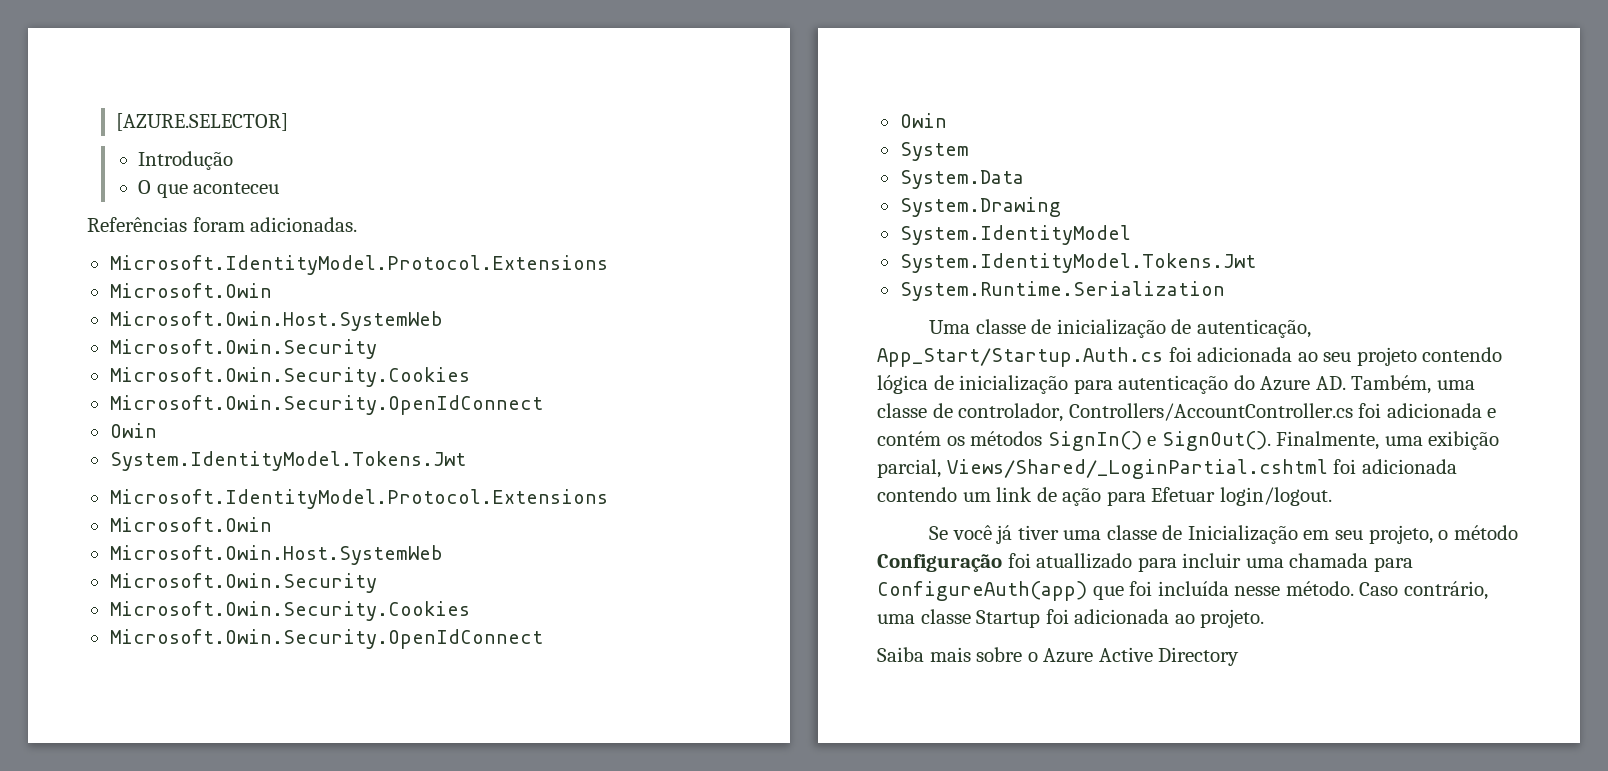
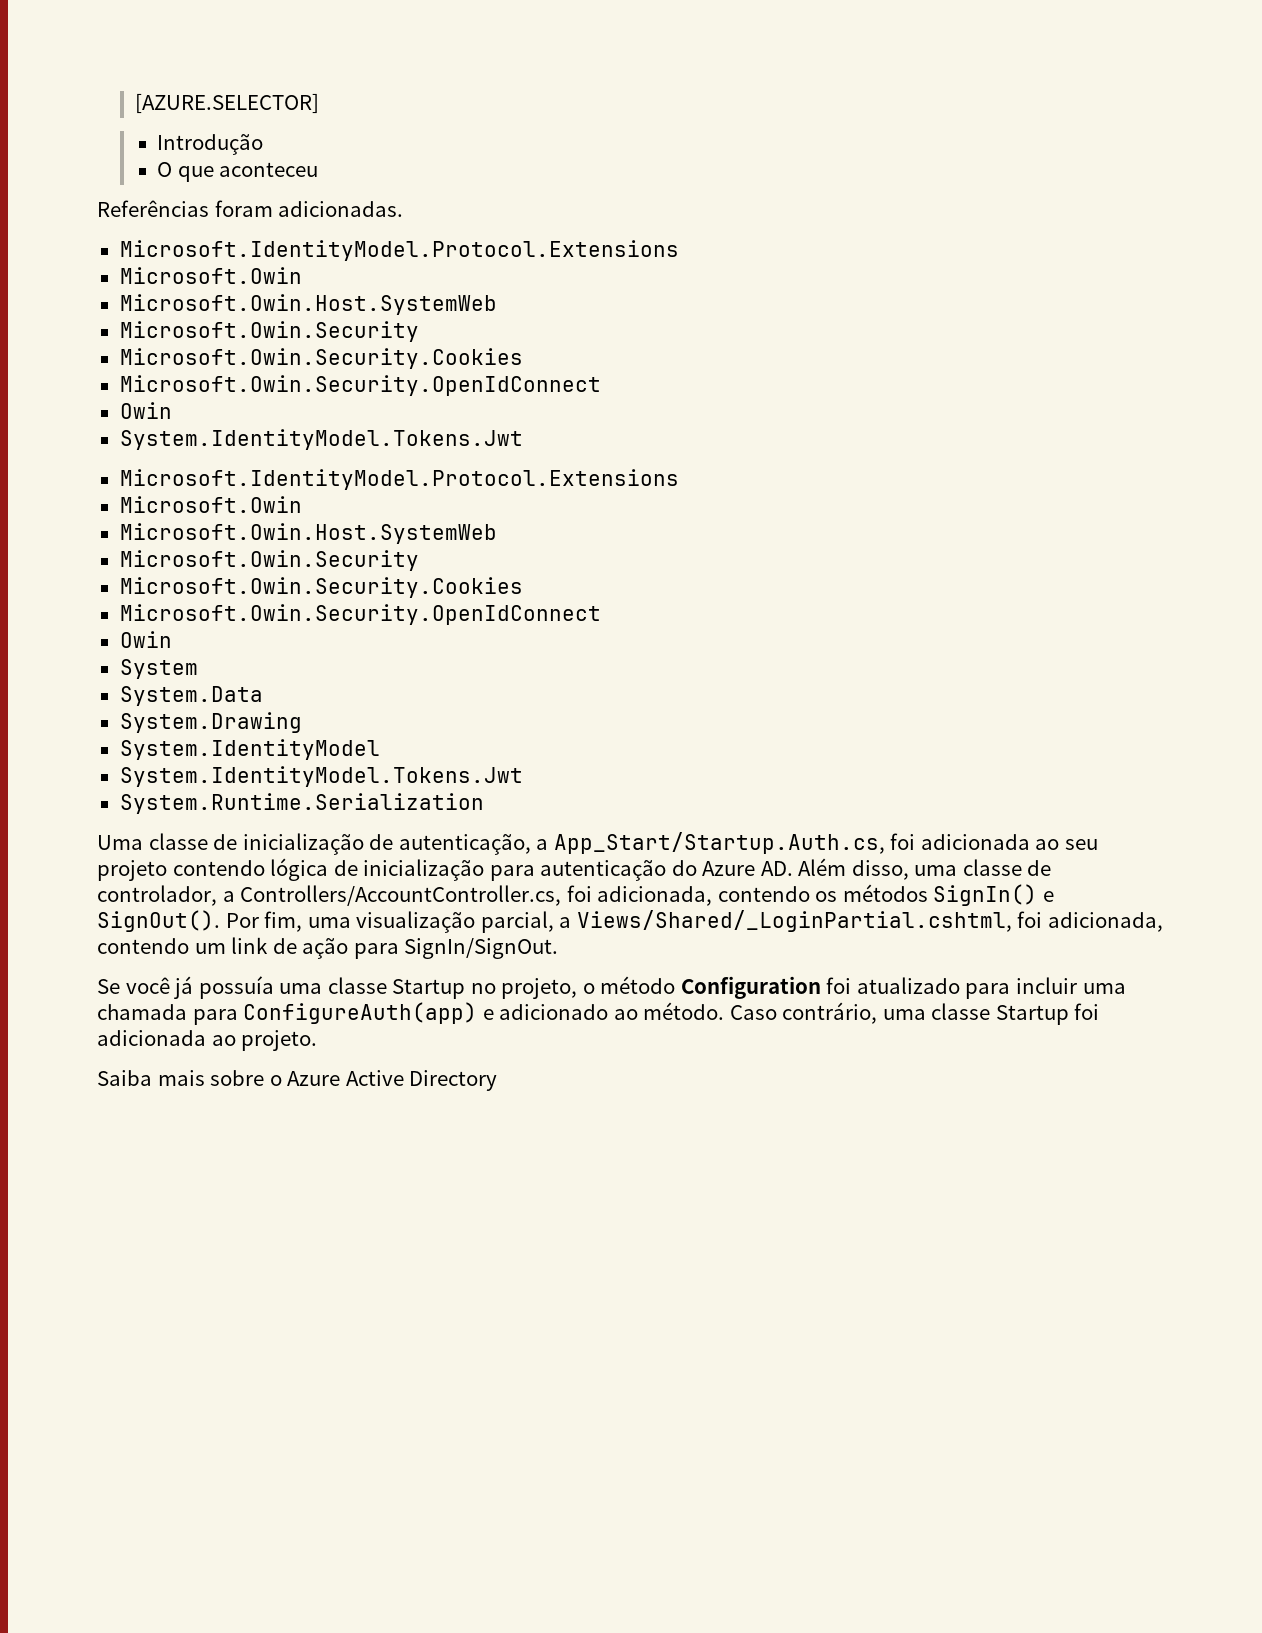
[877,347,1163,367] App_Start/Startup.Auth.cs -> [536,832,885,854] a App_Start/Startup.Auth.cs,
[1351,375,1432,394] Também, -> [798,858,909,880] Além disso,
[1068,403,1497,421] [877,431,941,446] Controllers/AccountController.cs foi adicionada e contém -> [222,885,810,906] a Controllers/AccountController.cs, foi adicionada, contendo
[1276,431,1500,450] [877,459,1457,479] Finalmente, uma exibição parcial, Views/Shared/_LoginPartial.cshtml foi adicionada -> [225,910,1163,933] Por fim, uma visualização parcial, a Views/Shared/_LoginPartial.cshtml, foi adicionada,
[1151,487,1332,506] Efetuar login/logout. -> [404,938,559,959] SignIn/SignOut.
[1017,525,1518,544] [877,553,1133,572] tiver uma classe de Inicialização em seu projeto, o método Configuração foi atuallizado -> [198,976,960,999] possuía uma classe Startup no projeto, o método Configuration foi atualizado
[1092,581,1281,600] que foi incluída nesse -> [482,1004,638,1020] e adicionado ao

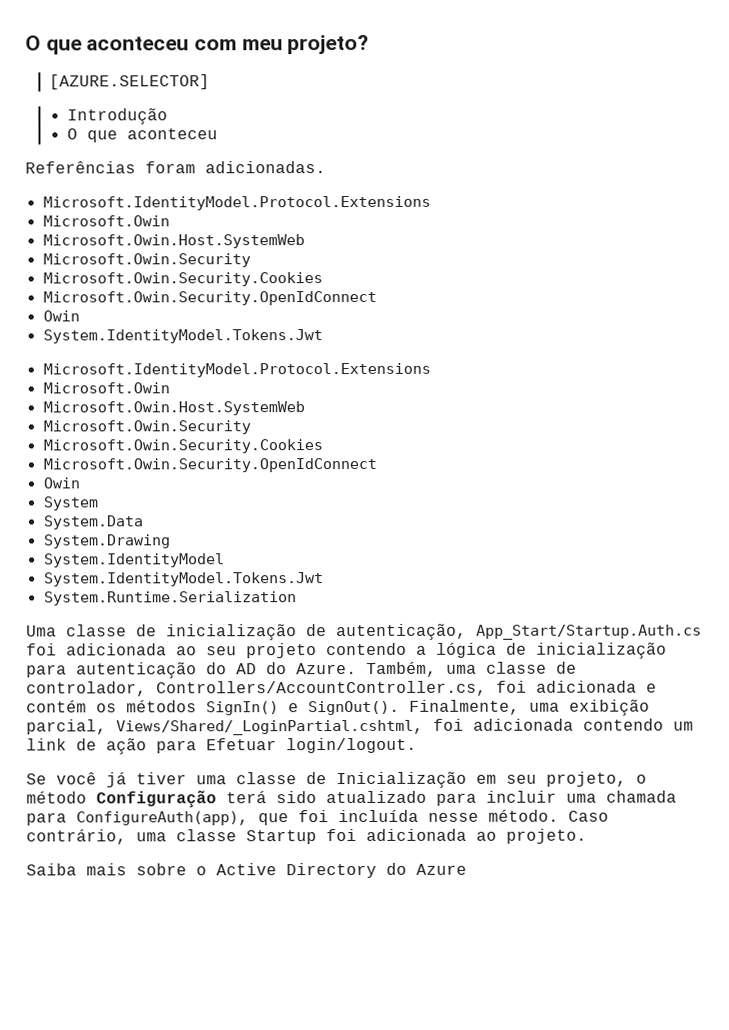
(134, 103) none -> [25,34,370,55] O que aconteceu com meu projeto? //
[536,832,885,854] a App_Start/Startup.Auth.cs, -> [476,624,702,640] App_Start/Startup.Auth.cs
(265, 868) none -> [416,645,427,655] a
[702,858,909,880] Azure AD. Além disso, -> [236,661,437,677] AD do Azure. Também,
[222,891,235,902] a -> (147, 689) none
[597,886,810,906] adicionada, contendo -> [536,680,657,693] [26,700,87,713] adicionada e contém
[225,911,572,933] Por fim, uma visualização parcial, a -> [409,699,650,716] [26,719,107,735] Finalmente, uma exibição parcial,
[1047,912,1163,932] adicionada, -> [473,718,574,731] adicionada
[404,938,559,959] SignIn/SignOut. -> [206,737,417,754] Efetuar login/logout.
[198,976,852,999] possuía uma classe Startup no projeto, o método Configuration foi -> [136,771,647,789] [26,790,317,808] tiver uma classe de Inicialização em seu projeto, o método Configuração terá sido
[243,1002,638,1024] ConfigureAuth(app) e adicionado ao -> [76,809,479,826] ConfigureAuth(app), que foi incluída nesse
[287,1071,341,1086] Azure -> (207, 871) none
(498, 1080) none -> [386,862,467,875] do Azure

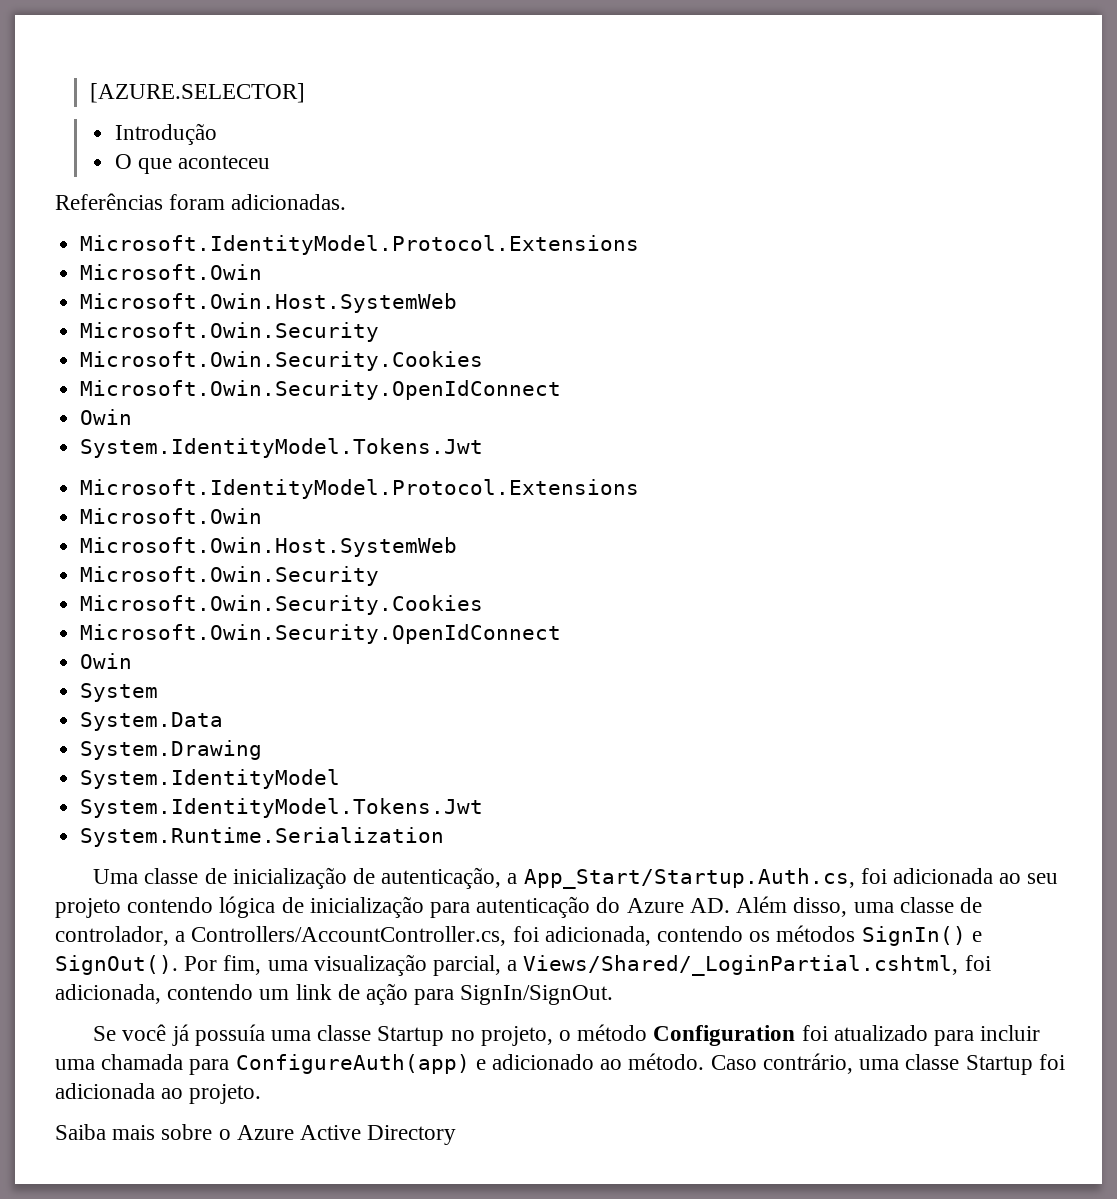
[25,34,370,55] O que aconteceu com meu projeto? // -> (89, 93) none
[476,624,702,640] App_Start/Startup.Auth.cs -> [507,868,855,889] a App_Start/Startup.Auth.cs,
[416,645,427,655] a -> (214, 905) none
[236,661,437,677] AD do Azure. Também, -> [626,896,848,917] Azure AD. Além disso,
(147, 689) none -> [175,931,186,942] a
[536,680,657,693] [26,700,87,713] adicionada e contém -> [544,926,744,946] adicionada, contendo
[409,699,650,716] [26,719,107,735] Finalmente, uma exibição parcial, -> [184,954,518,976] Por fim, uma visualização parcial, a
[473,718,574,731] adicionada -> [55,984,161,1004] adicionada,
[206,737,417,754] Efetuar login/logout. -> [460,985,614,1005] SignIn/SignOut.
[136,771,647,789] [26,790,317,808] tiver uma classe de Inicialização em seu projeto, o método Configuração terá sido -> [194,1024,828,1046] possuía uma classe Startup no projeto, o método Configuration foi
[76,809,479,826] ConfigureAuth(app), que foi incluída nesse -> [235,1054,623,1074] ConfigureAuth(app) e adicionado ao
(207, 871) none -> [236,1125,294,1140] Azure
[386,862,467,875] do Azure -> (457, 1135) none

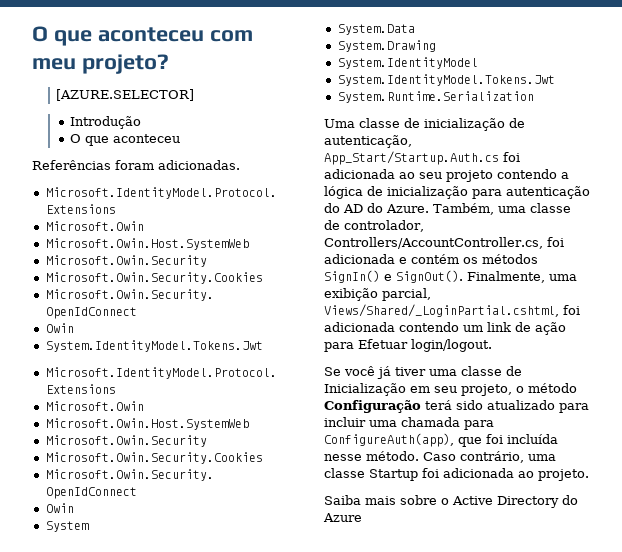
(89, 93) none -> [32,26,253,46] [32,54,169,74] O que aconteceu com meu projeto? //
[507,868,855,889] a App_Start/Startup.Auth.cs, -> [324,151,499,165] App_Start/Startup.Auth.cs
(214, 905) none -> [561,172,569,179] a
[626,896,848,917] Azure AD. Além disso, -> [343,203,494,215] AD do Azure. Também,
[175,931,186,942] a -> (424, 226) none
[544,926,744,946] adicionada, contendo -> [324,254,459,264] adicionada e contém
[184,954,518,976] Por fim, uma visualização parcial, a -> [467,271,577,283] [324,288,431,301] Finalmente, uma exibição parcial,
[55,984,161,1004] adicionada, -> [324,322,395,332] adicionada
[460,985,614,1005] SignIn/SignOut. -> [358,339,492,352] Efetuar login/logout.
[194,1024,828,1046] possuía uma classe Startup no projeto, o método Configuration foi -> [395,366,522,376] [324,383,577,396] [324,400,483,413] tiver uma classe de Inicialização em seu projeto, o método Configuração terá sido
[235,1054,623,1074] ConfigureAuth(app) e adicionado ao -> [324,433,558,447] [324,454,362,461] ConfigureAuth(app), que foi incluída nesse
[236,1125,294,1140] Azure -> (449, 501) none
(457, 1135) none -> [562,495,578,505] [323,513,362,522] do Azure

